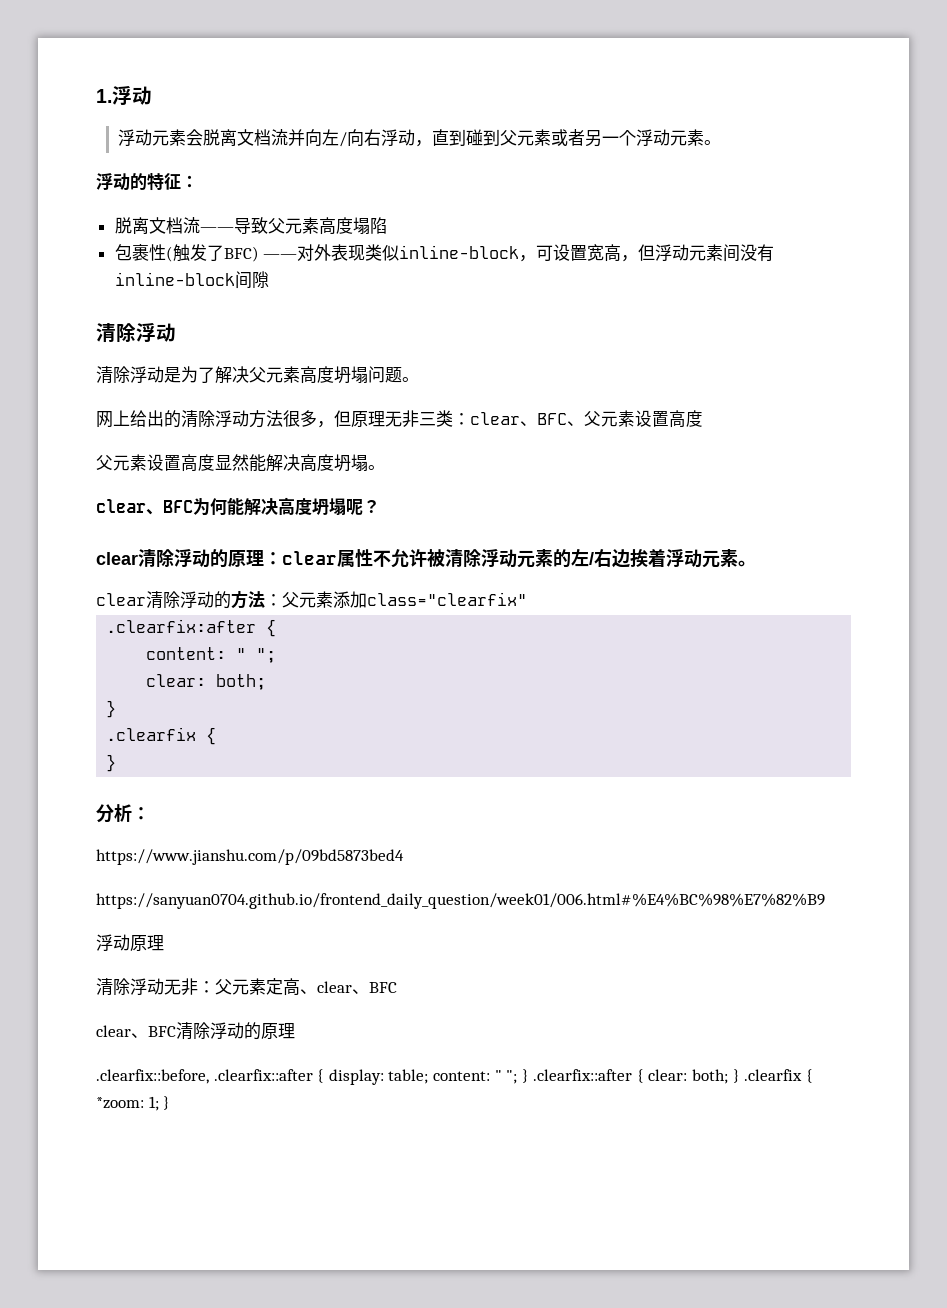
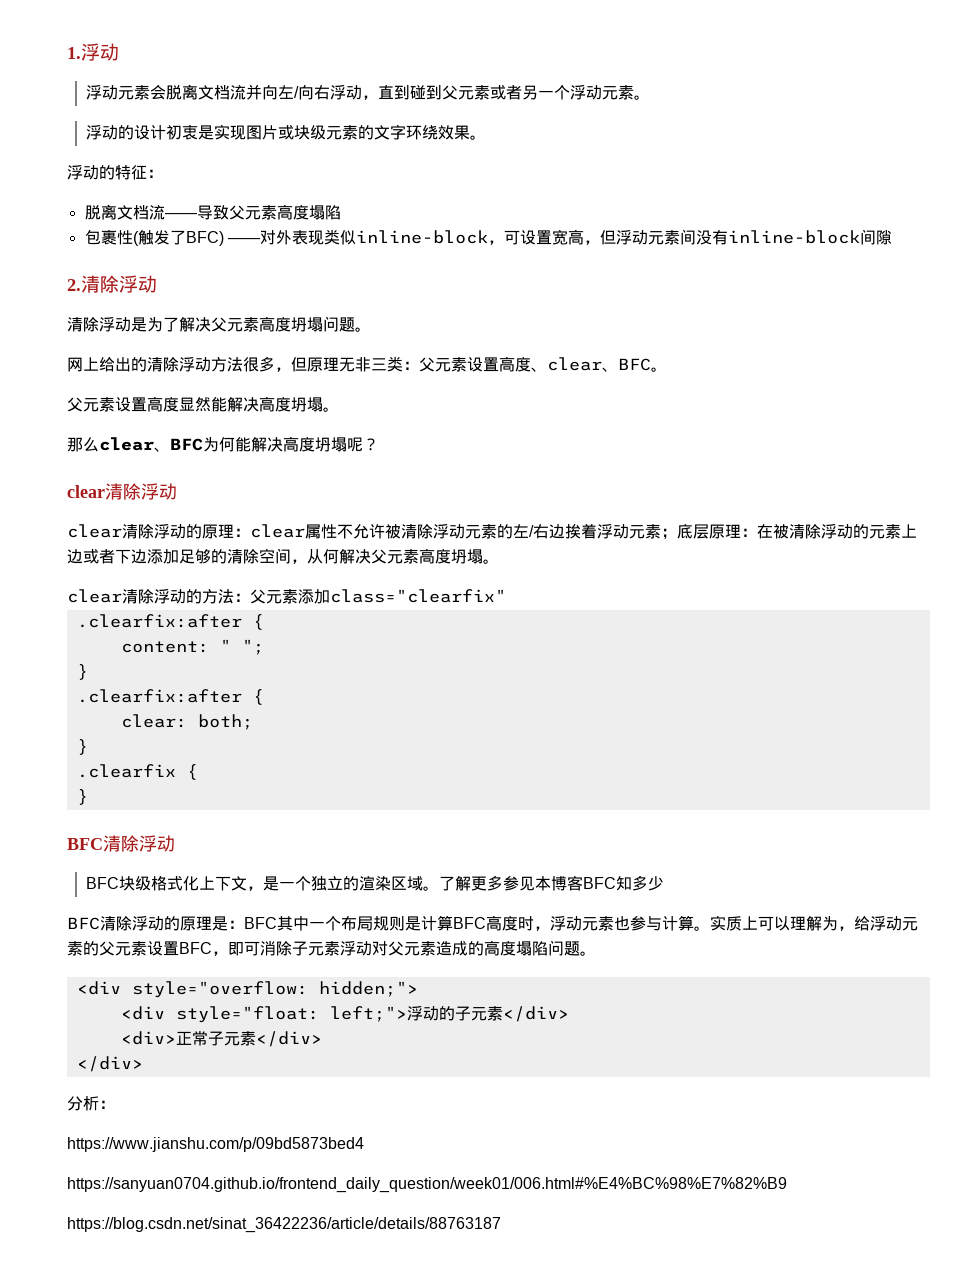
(722, 142) none -> [86,124,487,140] // 浮动的设计初衷是实现图片或块级元素的文字环绕效果。
(269, 279) none -> [67,279,81,291] 2.
[470,410,703,428] clear、BFC、父元素设置高度 -> [419,356,667,372] 父元素设置高度、clear、BFC。
(385, 467) none -> [67,437,99,452] 那么
(210, 558) none -> [67,524,186,539] // clear清除浮动
(738, 558) none -> [661,524,917,540] [67,548,483,564] ；底层原理：在被清除浮动的元素上边或者下边添加足够的清除空间，从何解决父元素高度坍塌
(277, 655) none -> [76,664,88,680] [76,689,264,705] // } // .clearfix:after {
[96,804,150,823] [96,849,404,865] [96,893,825,909] [96,934,164,951] [96,978,397,996] [96,1022,295,1040] [96,1069,813,1085] [96,1096,171,1111] 分析： // https://www.jianshu.com/p/09bd5873bed4 // https://sanyuan0704.github.io/frontend_daily_question/week01/006.html#%E4%BC%98%E7%82%B9 // 浮动原理 // 清除浮动无非：父元素定高、clear、BFC // clear、BFC清除浮动的原理 // .clearfix::before, .clearfix::after { display: table; content: " "; } .clearfix::after { clear: both; } .clearfix { *zoom: 1; } -> [67,835,175,852] [86,875,665,891] [67,915,918,931] [67,940,596,956] [76,981,418,998] [120,1006,569,1023] [120,1031,322,1047] [76,1056,143,1072] [67,1096,115,1111] [67,1137,364,1152] [67,1177,787,1193] [67,1217,501,1233] BFC清除浮动 // BFC块级格式化上下文，是一个独立的渲染区域。了解更多参见本博客BFC知多少 // BFC清除浮动的原理是：BFC其中一个布局规则是计算BFC高度时，浮动元素也参与计算。实质上可以理解为，给浮动元素的父元素设置BFC，即可消除子元素浮动对父元素造成的高度塌陷问题。 // <div style="overflow: hidden;"> // <div style="float: left;">浮动的子元素</div> // <div>正常子元素</div> // </div> // 分析： // https://www.jianshu.com/p/09bd5873bed4 // https://sanyuan0704.github.io/frontend_daily_question/week01/006.html#%E4%BC%98%E7%82%B9 // https://blog.csdn.net/sinat_36422236/article/details/88763187

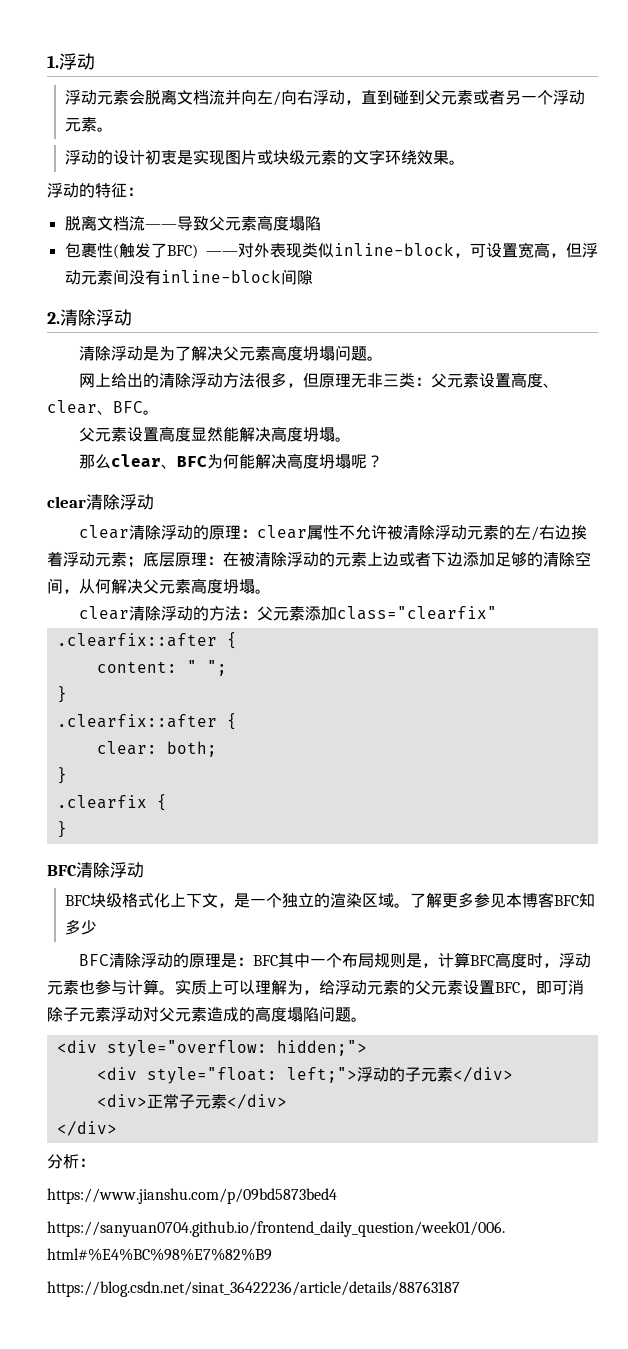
[76,614,242,628] .clearfix:after -> [56,633,217,647] .clearfix::after
[76,689,242,703] .clearfix:after -> [56,714,217,728] .clearfix::after
(421, 923) none -> [422,963,439,968] ，

